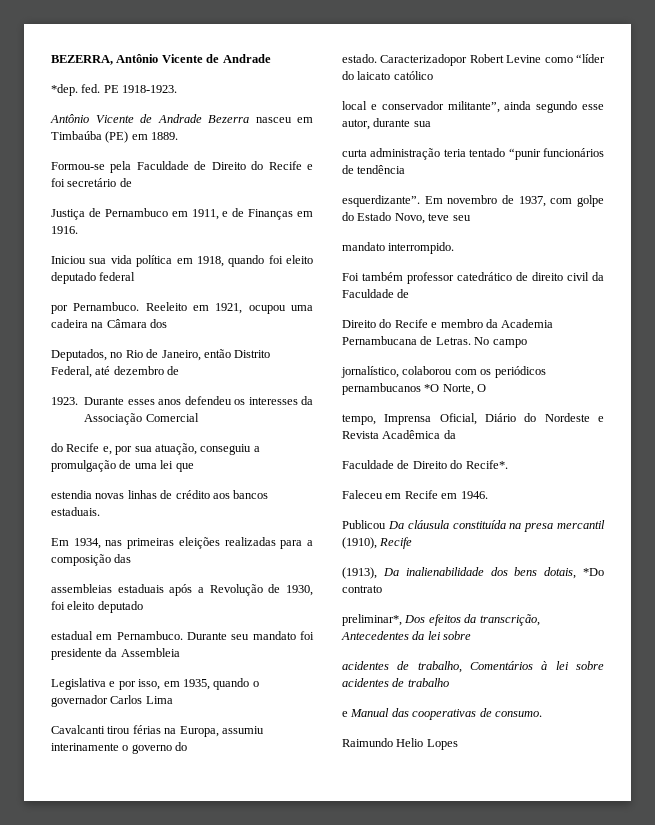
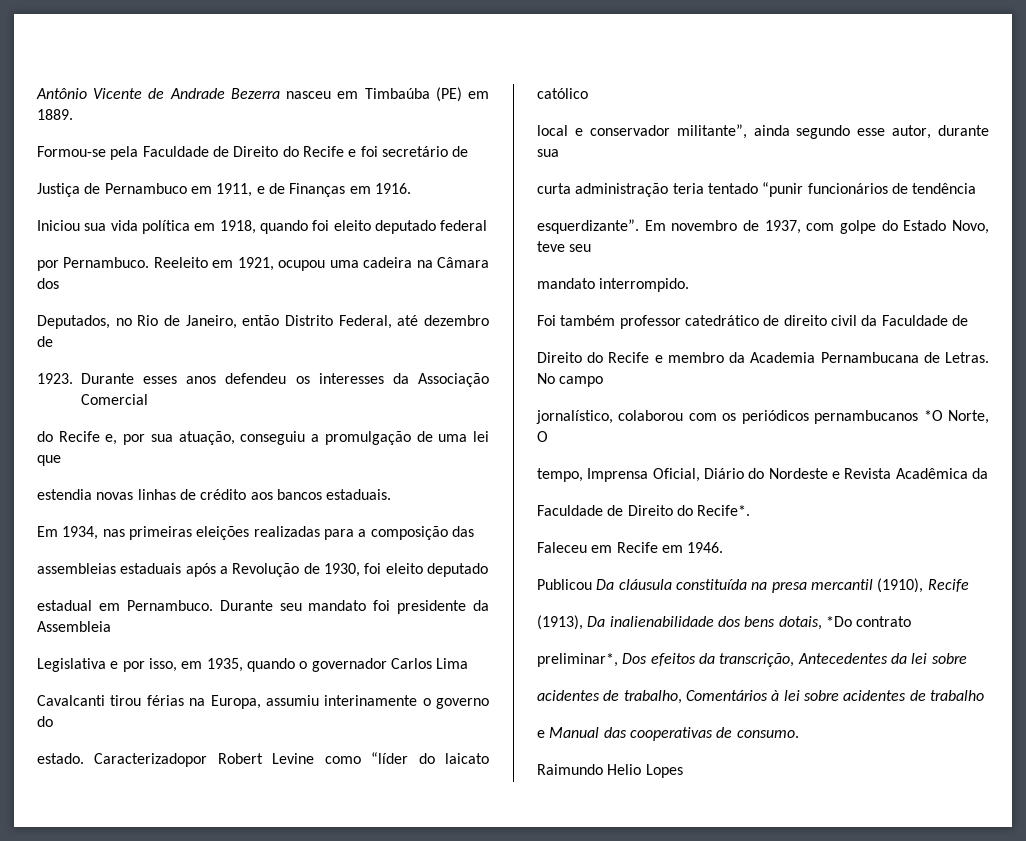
[51,54,271,65] [51,84,178,96] BEZERRA, Antônio Vicente de Andrade // *dep. fed. PE 1918-1923. // -> (36, 93) none

